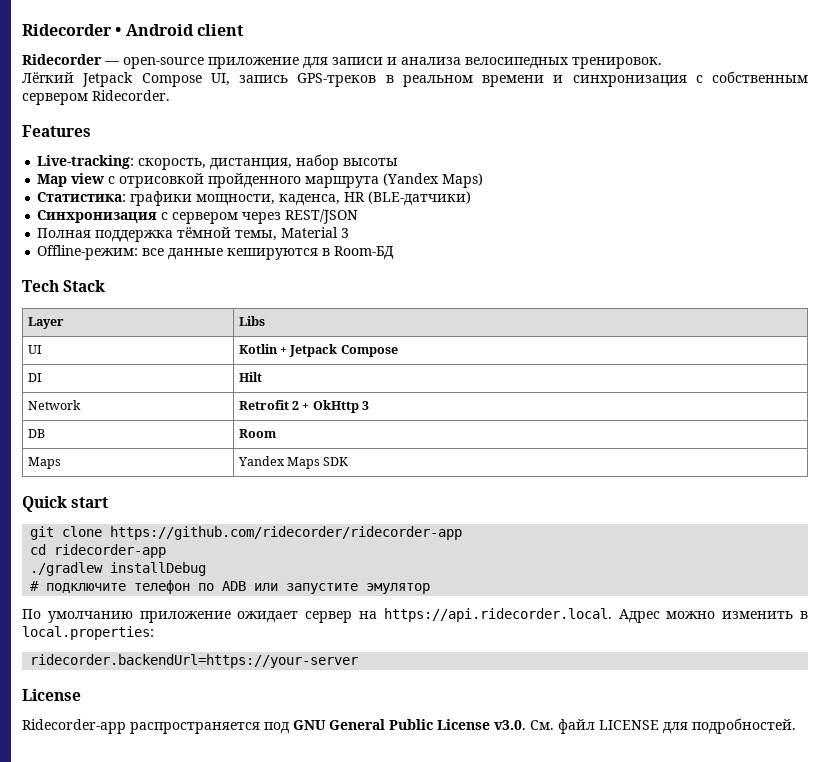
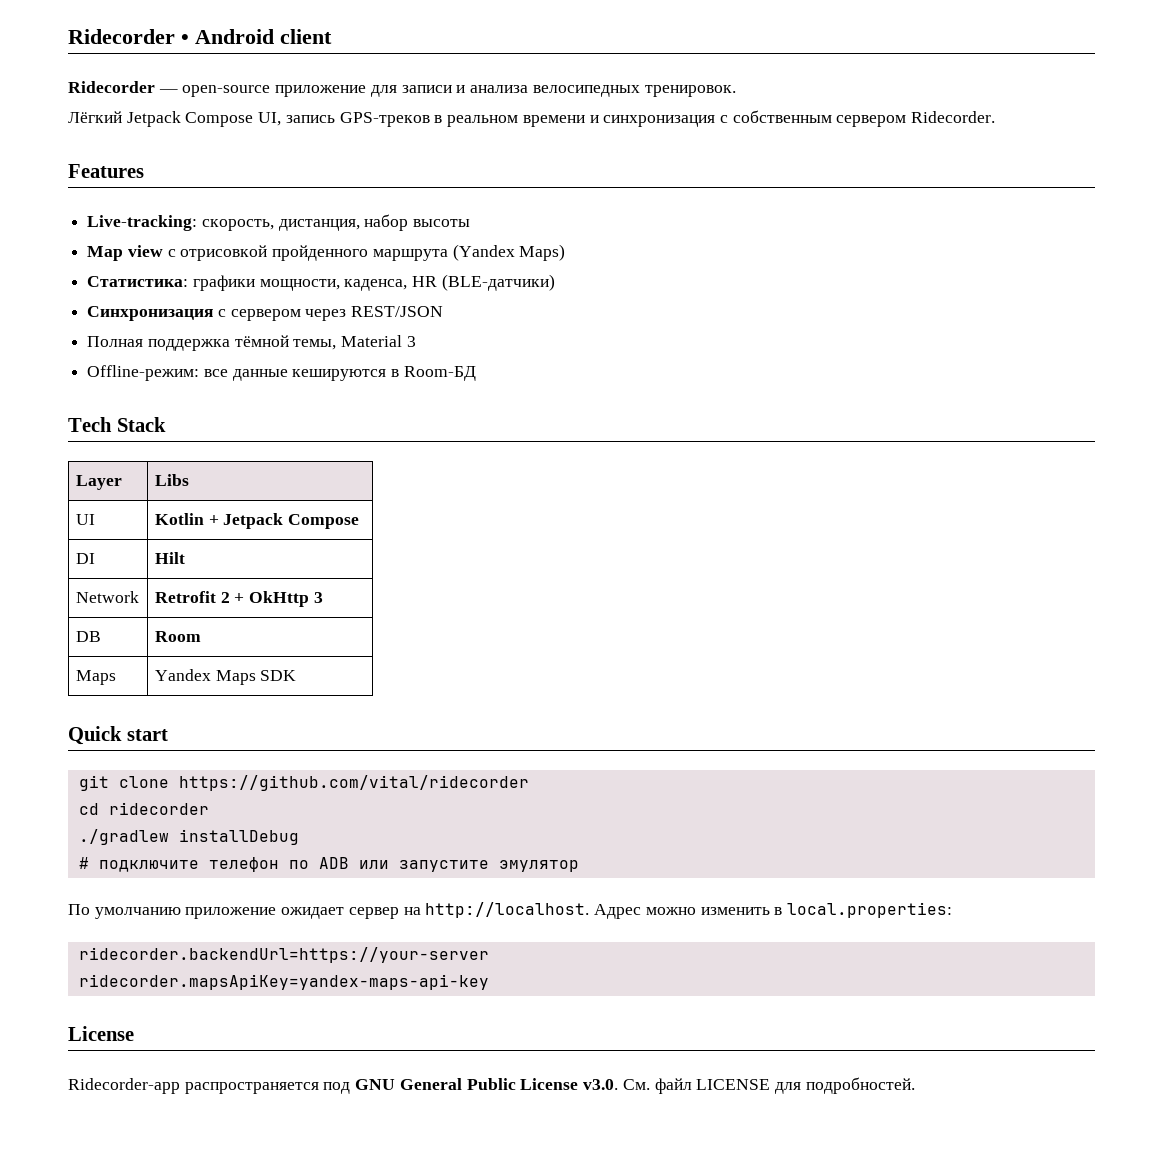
[110,526,463,540] https://github.com/ridecorder/ridecorder-app -> [178,775,529,791] https://github.com/vital/ridecorder
[54,544,167,558] ridecorder-app -> [108,802,209,815] ridecorder
[383,608,612,622] https://api.ridecorder.local. -> [425,902,590,918] http://localhost.
(359, 661) none -> [78,974,489,990] // ridecorder.mapsApiKey=yandex-maps-api-key

